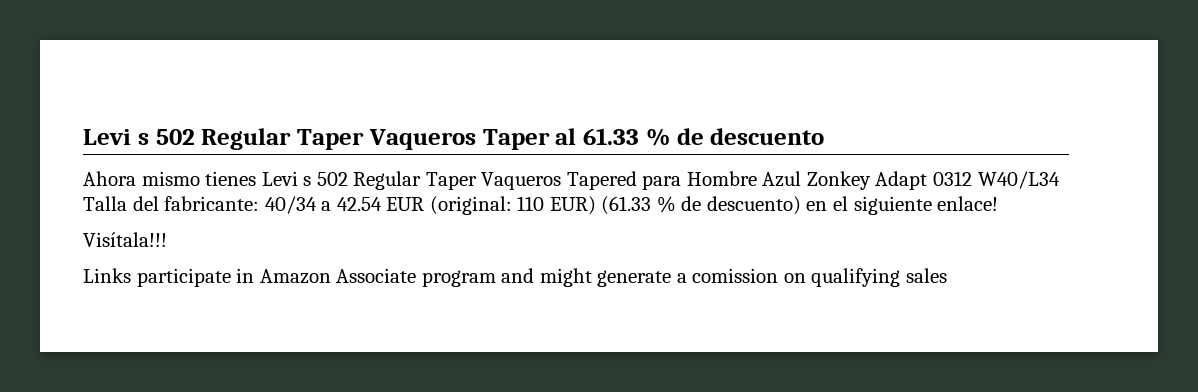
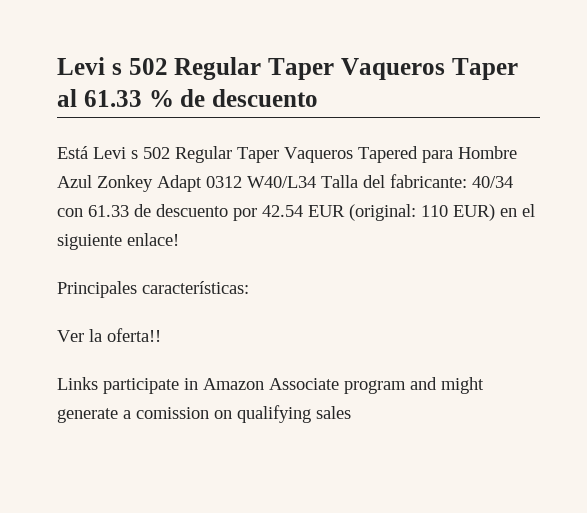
[83,171,257,186] Ahora mismo tienes -> [57,146,88,159] Está
[321,201,332,211] a -> [57,204,257,221] con 61.33 de descuento por
[601,196,801,215] (61.33 % de descuento) -> (495, 212) none
[83,232,167,247] Visítala!!! -> [57,281,249,298] [57,328,161,342] Principales características: // Ver la oferta!!

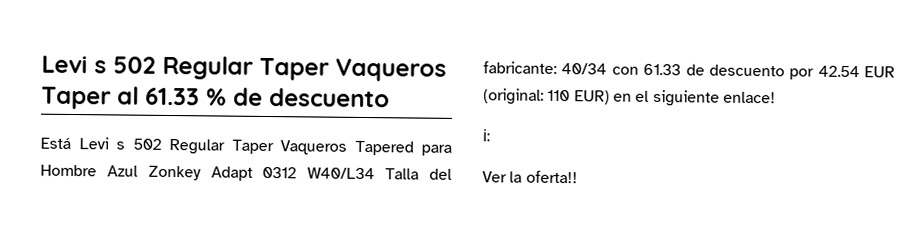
[57,281,249,298] Principales características: -> [482,129,490,142] ℹ:
[57,377,484,394] [57,405,351,423] // Links participate in Amazon Associate program and might generate a comission on qualifying sales -> (578, 177) none

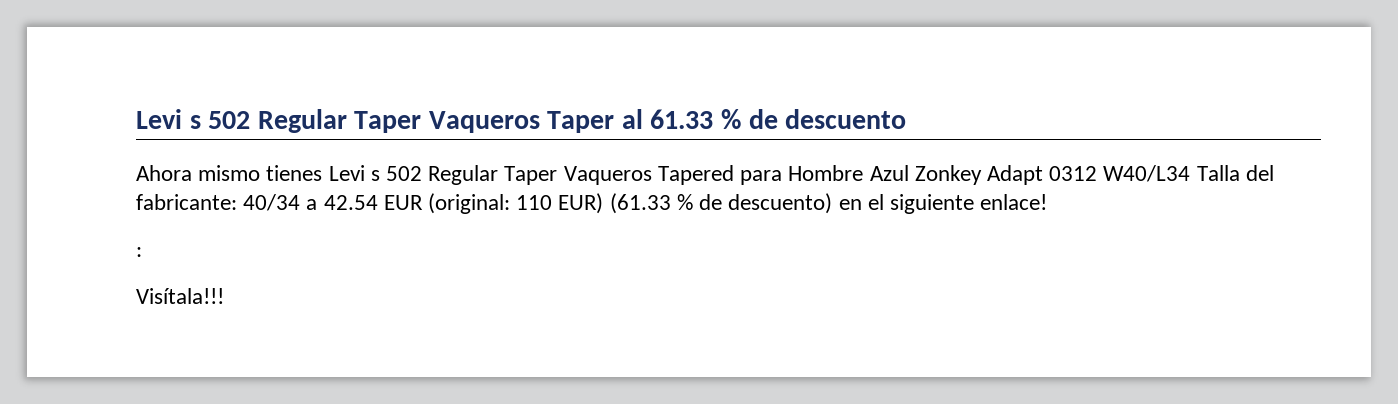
[40,137,71,149] Está -> [136,165,323,181] Ahora mismo tienes
[611,63,815,80] con 61.33 de descuento por -> [306,199,318,210] a
(610, 97) none -> [609,193,833,214] (61.33 % de descuento)
[482,129,490,142] [482,170,578,184] ℹ: // Ver la oferta!! -> [136,247,142,257] [136,288,224,304] : // Visítala!!!

